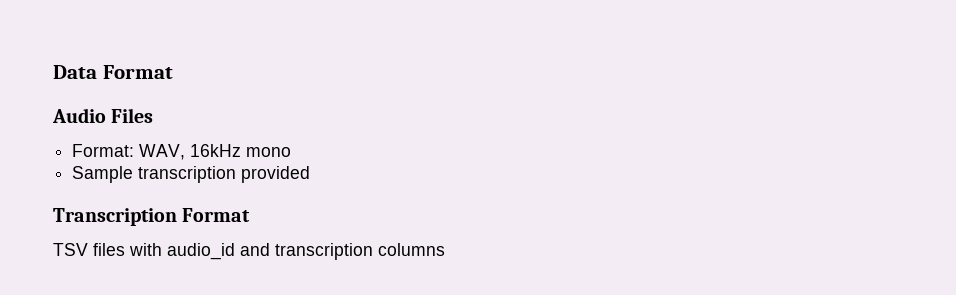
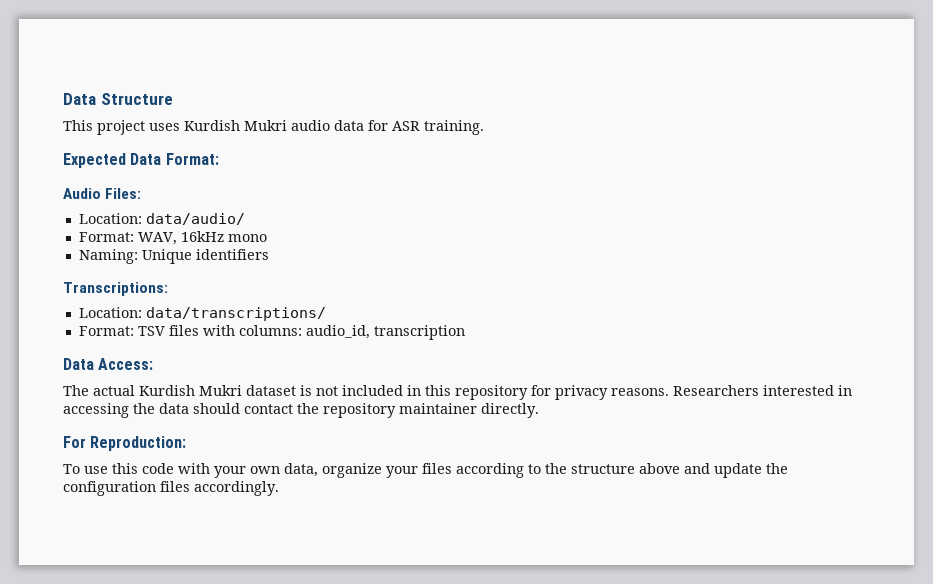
[53,65,173,79] [52,108,154,123] [72,144,292,160] [72,166,311,183] [53,208,251,226] [53,243,445,260] Data Format // Audio Files // Format: WAV, 16kHz mono // Sample transcription provided // Transcription Format // TSV files with audio_id and transcription columns -> [63,93,173,105] [63,120,484,135] [63,153,219,168] [63,188,142,199] [78,213,245,225] [78,231,267,245] [78,249,269,264] [63,282,168,296] [78,307,326,321] [78,325,465,340] [63,358,154,370] [63,385,852,400] [63,403,539,418] [63,436,187,451] [63,463,788,478] [63,481,279,496] Data Structure // This project uses Kurdish Mukri audio data for ASR training. // Expected Data Format: // Audio Files: // Location: data/audio/ // Format: WAV, 16kHz mono // Naming: Unique identifiers // Transcriptions: // Location: data/transcriptions/ // Format: TSV files with columns: audio_id, transcription // Data Access: // The actual Kurdish Mukri dataset is not included in this repository for privacy reasons. Researchers interested in accessing the data should contact the repository maintainer directly. // For Reproduction: // To use this code with your own data, organize your files according to the structure above and update the configuration files accordingly.

